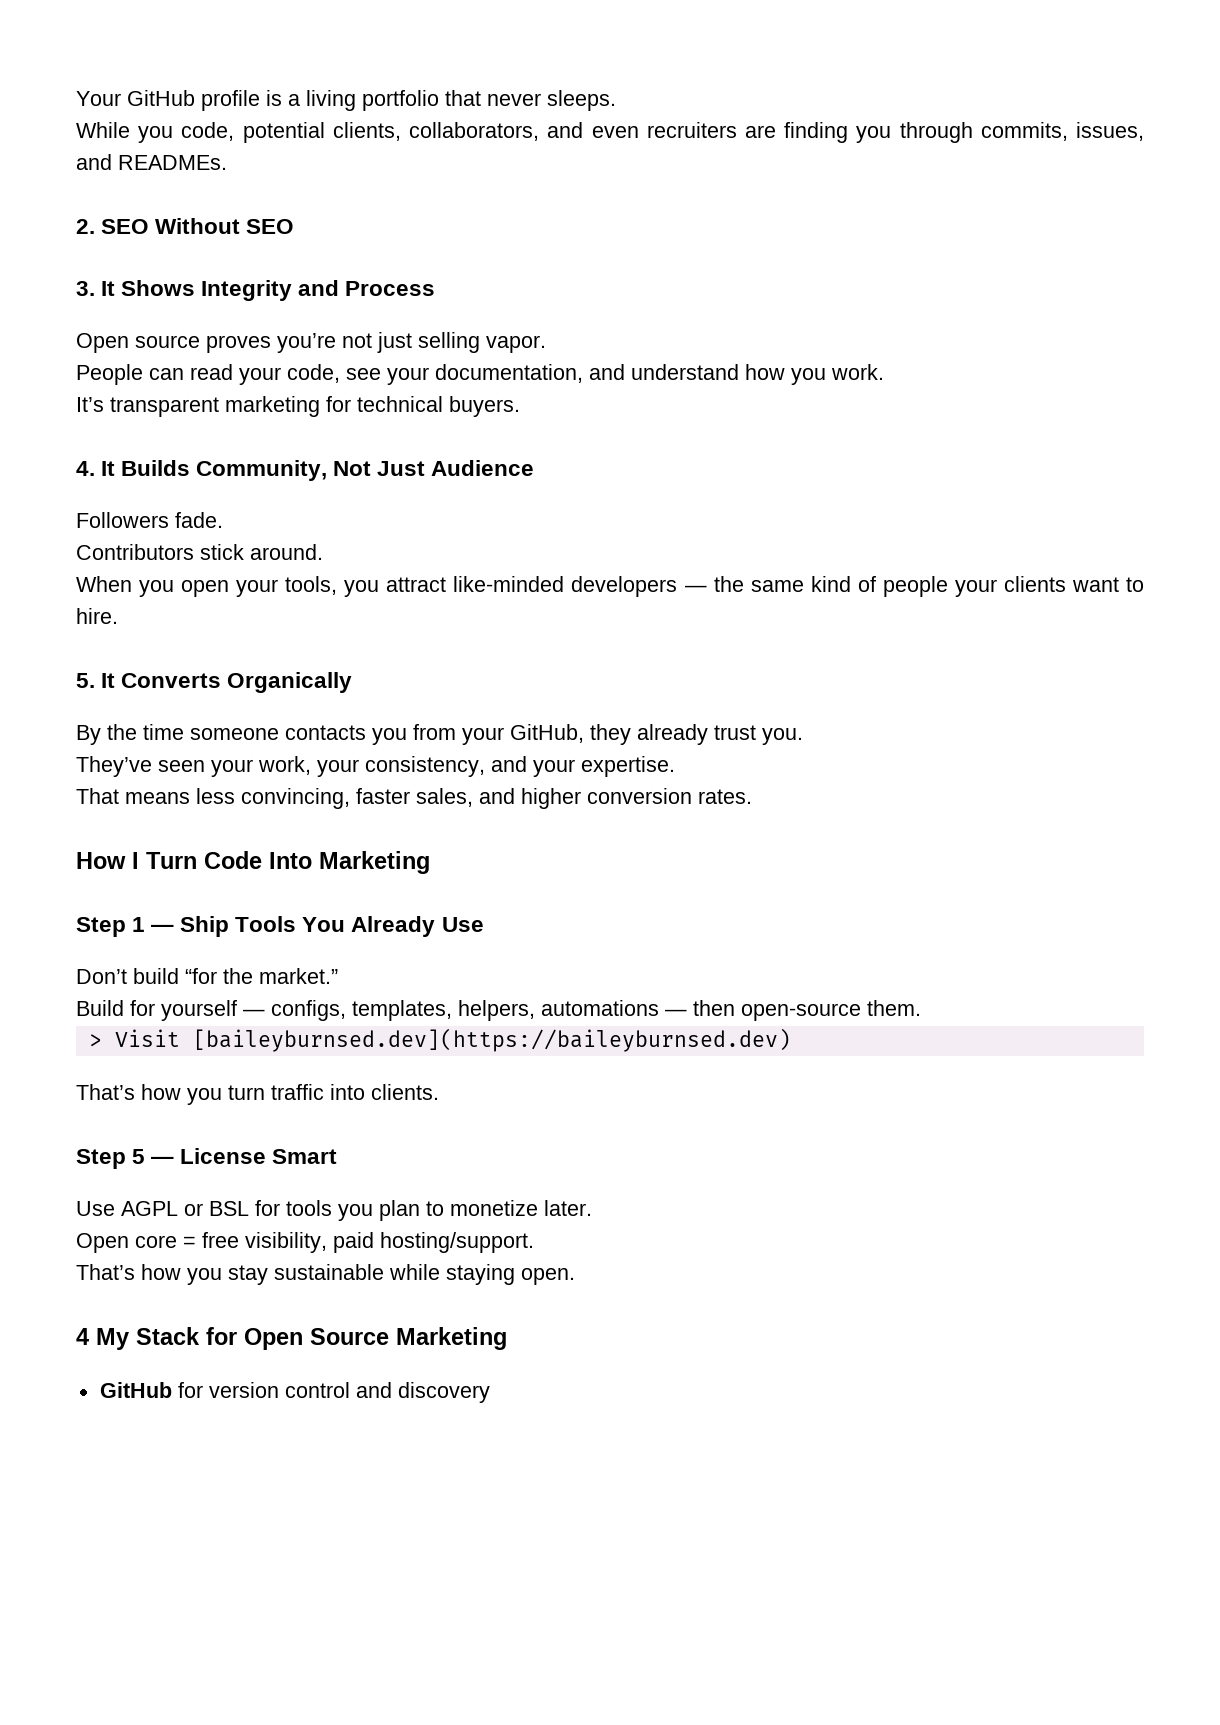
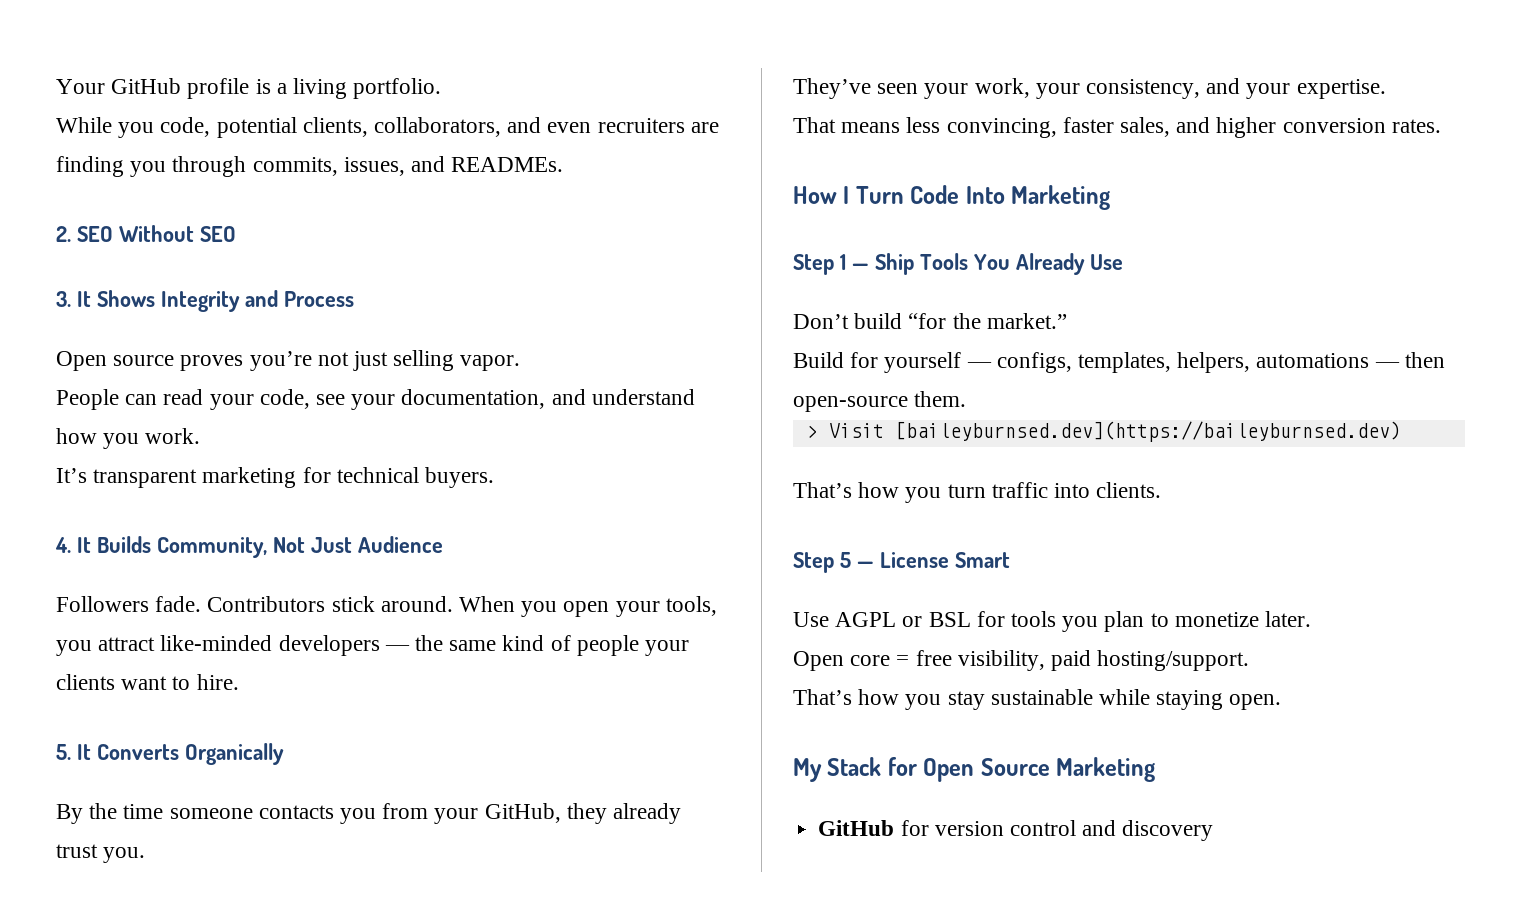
[362,90,616,111] portfolio that never sleeps. -> [353,78,442,99] portfolio.
(223, 520) // -> (202, 604) none
(323, 552) // -> (453, 604) none
[76,1328,89,1345] 4 -> (1282, 702) none

